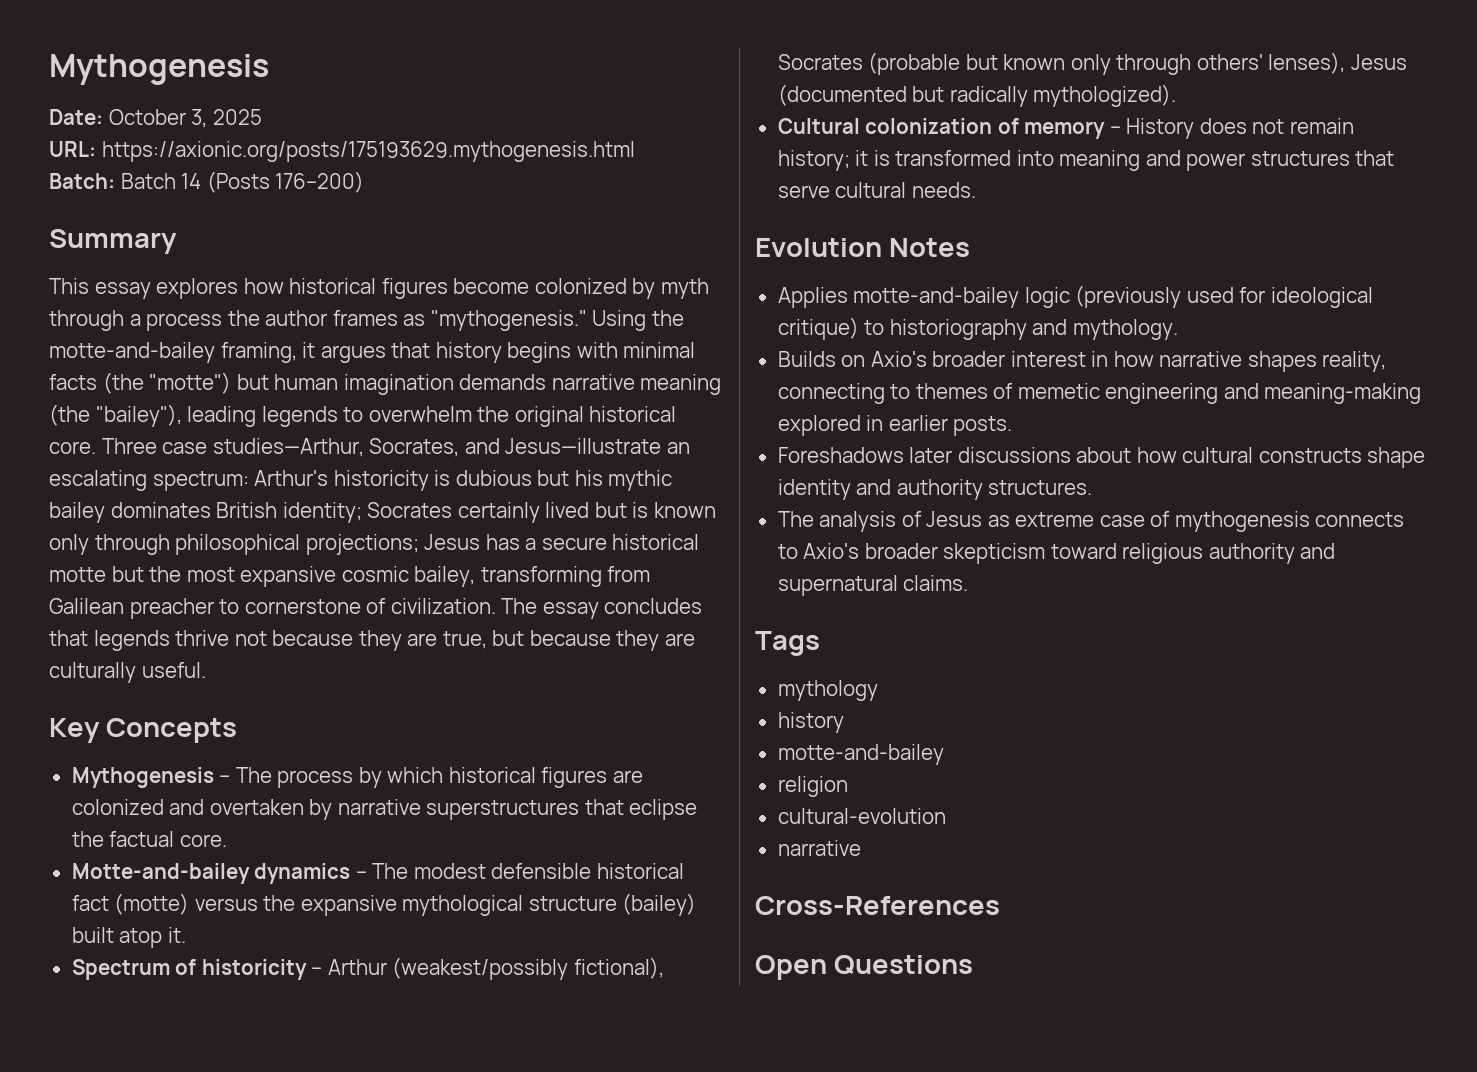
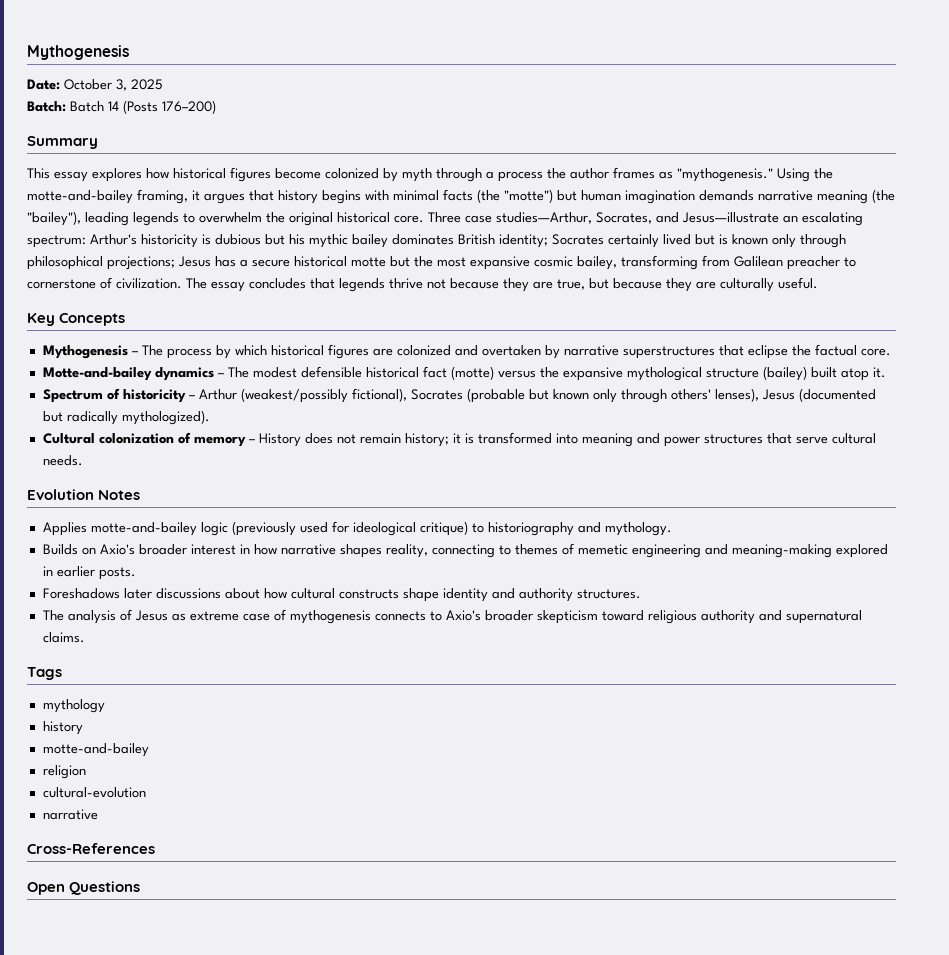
[49,141,635,162] // URL: https://axionic.org/posts/175193629.mythogenesis.html -> (163, 84) none

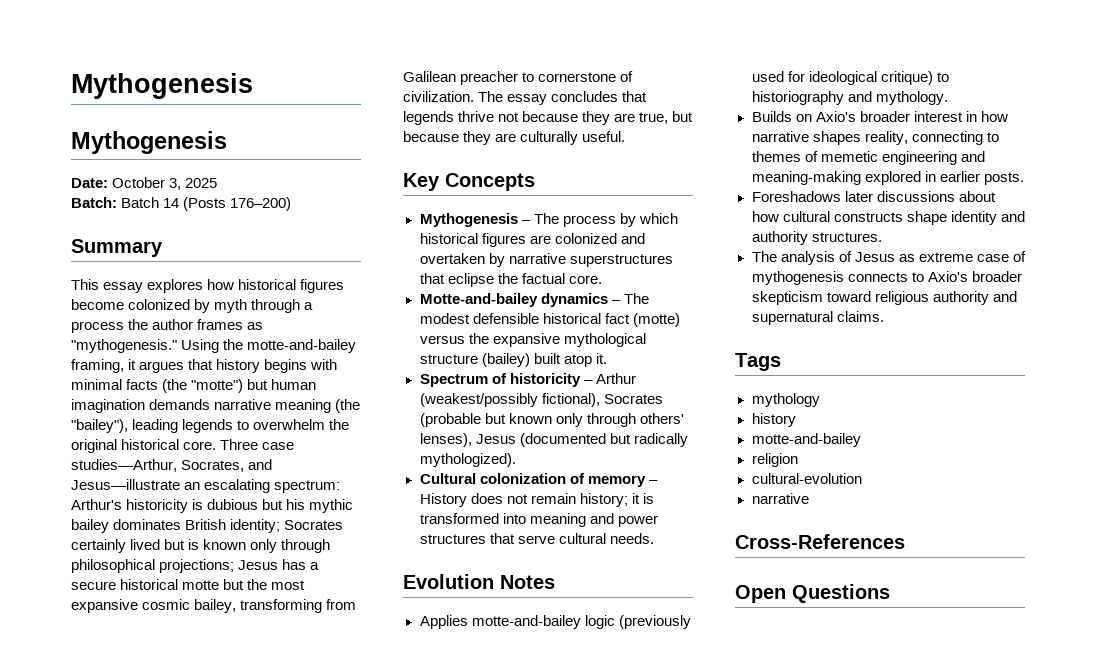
[27,45,129,60] Mythogenesis -> [71,73,253,99] [71,131,227,154] Mythogenesis // Mythogenesis

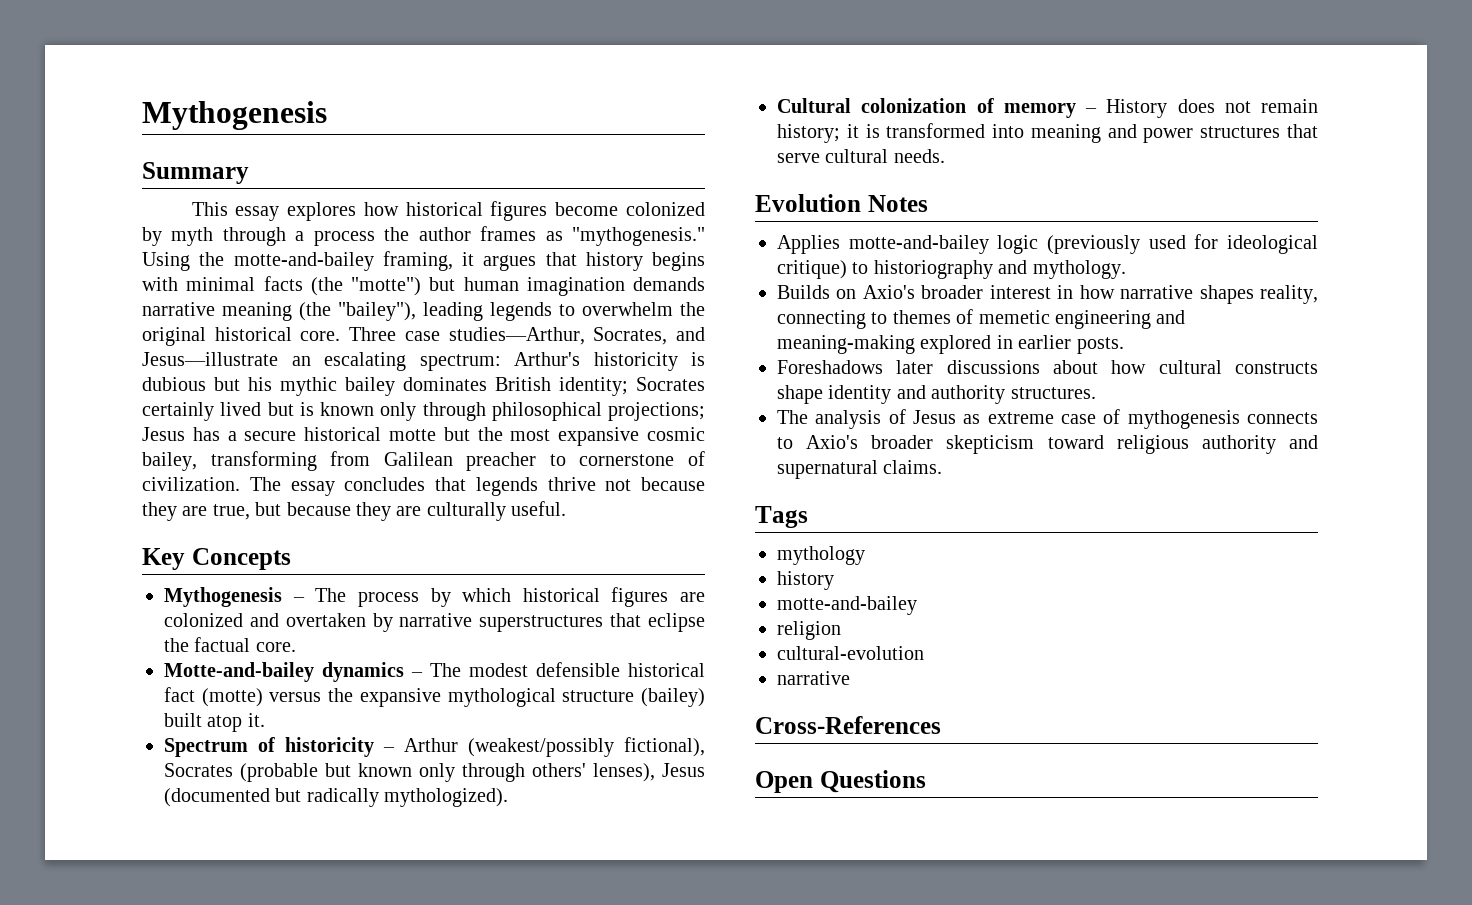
[71,73,253,99] [71,131,227,154] [71,177,218,190] [71,197,292,211] Mythogenesis // Mythogenesis // Date: October 3, 2025 // Batch: Batch 14 (Posts 176–200) -> [142,101,327,130] Mythogenesis

